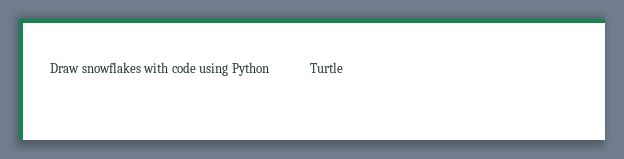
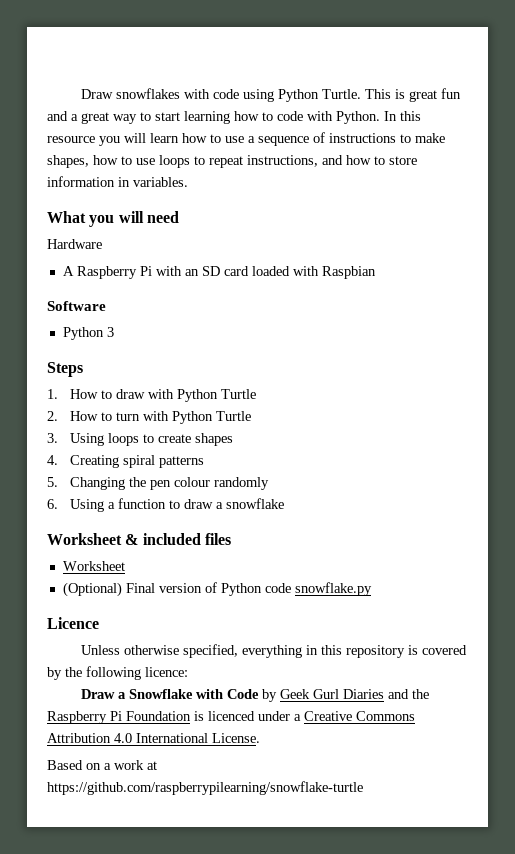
[310,62,343,73] Turtle -> [321,88,461,102] [47,111,421,124] [47,132,445,146] [47,155,417,168] [47,176,188,187] [47,211,179,227] [47,239,102,249] [62,266,376,279] [47,301,106,311] [62,327,114,340] [47,362,83,377] [47,389,257,402] [47,411,252,424] [47,433,234,446] [47,455,205,468] [47,477,270,490] [47,498,285,512] [47,533,231,545] [62,561,125,571] [62,582,372,597] [47,617,99,629] [80,644,467,658] [47,666,188,680] [80,689,429,702] [47,711,415,724] [47,733,260,743] [47,760,157,770] [47,781,363,795] Turtle. This is great fun and a great way to start learning how to code with Python. In this resource you will learn how to use a sequence of instructions to make shapes, how to use loops to repeat instructions, and how to store information in variables. // What you will need // Hardware // A Raspberry Pi with an SD card loaded with Raspbian // Software // Python 3 // Steps // 1. How to draw with Python Turtle // 2. How to turn with Python Turtle // 3. Using loops to create shapes // 4. Creating spiral patterns // 5. Changing the pen colour randomly // 6. Using a function to draw a snowflake // Worksheet & included files // Worksheet // (Optional) Final version of Python code snowflake.py // Licence // Unless otherwise specified, everything in this repository is covered by the following licence: // Draw a Snowflake with Code by Geek Gurl Diaries and the Raspberry Pi Foundation is licenced under a Creative Commons Attribution 4.0 International License. // Based on a work at https://github.com/raspberrypilearning/snowflake-turtle

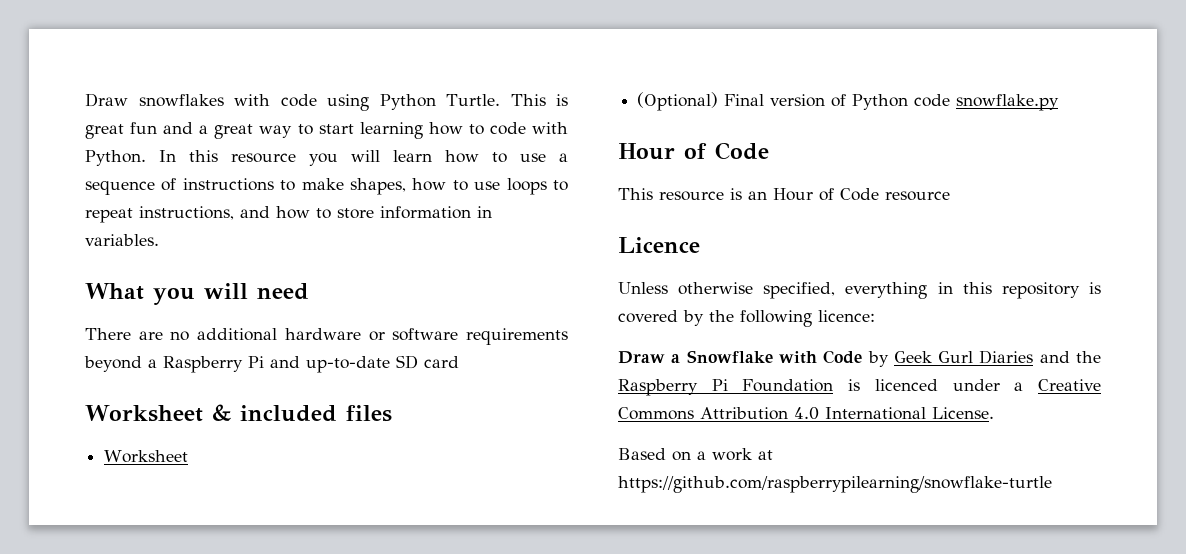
[47,239,102,249] [62,266,376,279] [47,301,106,311] [62,327,114,340] [47,362,83,377] [47,389,257,402] [47,411,252,424] [47,433,234,446] [47,455,205,468] [47,477,270,490] [47,498,285,512] Hardware // A Raspberry Pi with an SD card loaded with Raspbian // Software // Python 3 // Steps // 1. How to draw with Python Turtle // 2. How to turn with Python Turtle // 3. Using loops to create shapes // 4. Creating spiral patterns // 5. Changing the pen colour randomly // 6. Using a function to draw a snowflake -> [85,328,568,345] [84,355,459,373] There are no additional hardware or software requirements beyond a Raspberry Pi and up-to-date SD card
(372, 589) none -> [618,142,769,160] [618,188,950,201] // Hour of Code // This resource is an Hour of Code resource

